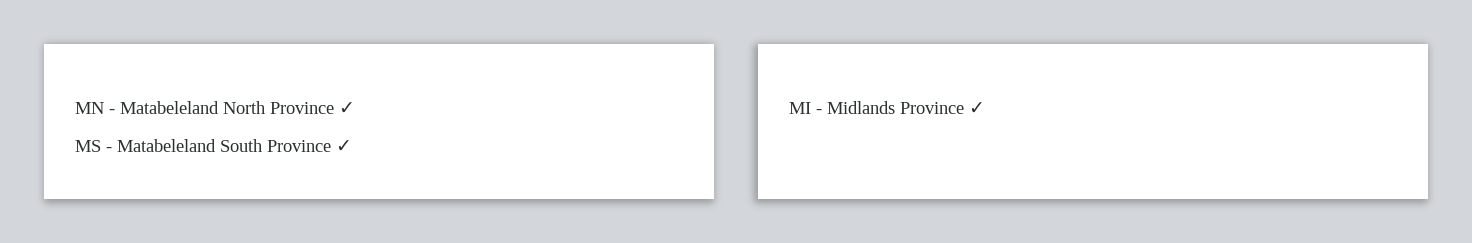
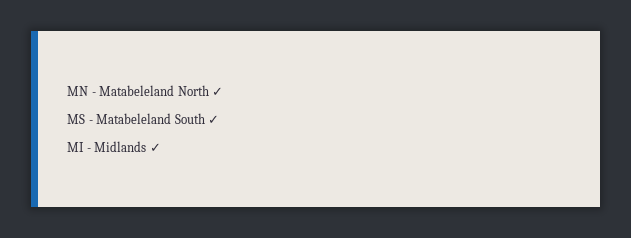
[270,102,334,114] Province -> (209, 90) none
[267,140,331,152] Province -> (205, 118) none
[900,102,964,114] Province -> (147, 146) none

